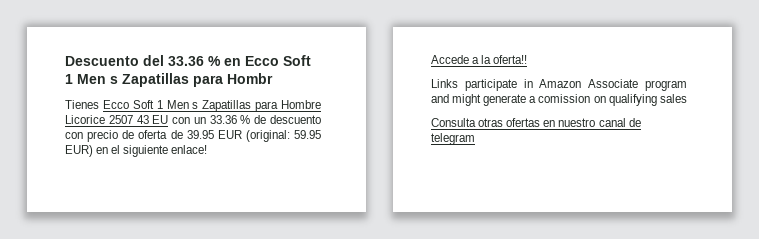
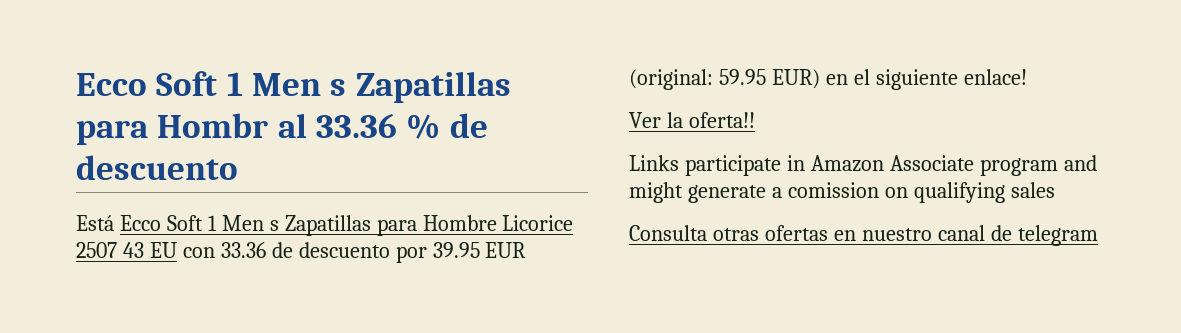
[65,55,241,66] Descuento del 33.36 % en -> (76, 84) none
[65,100,99,109] // Tienes -> [277,113,488,139] [76,155,238,180] [76,215,114,231] al 33.36 % de descuento // Está
[193,115,321,124] [65,130,183,142] un 33.36 % de descuento con precio de oferta de -> [220,242,427,263] 33.36 de descuento por
[431,55,480,64] Accede a -> [629,112,661,128] Ver

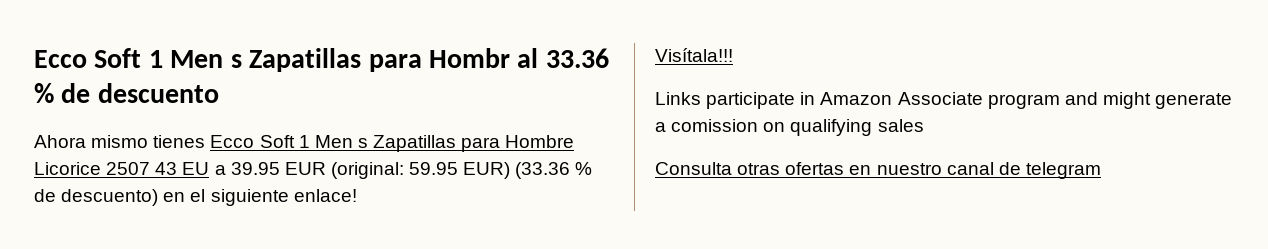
[76,215,114,231] Está -> [34,135,206,148] Ahora mismo tienes
[182,242,427,263] con 33.36 de descuento por -> [214,165,226,175] a
(820, 79) none -> [515,162,593,179] [34,189,159,206] (33.36 % de descuento)
[629,112,755,128] Ver la oferta!! -> [655,48,733,62] Visítala!!!

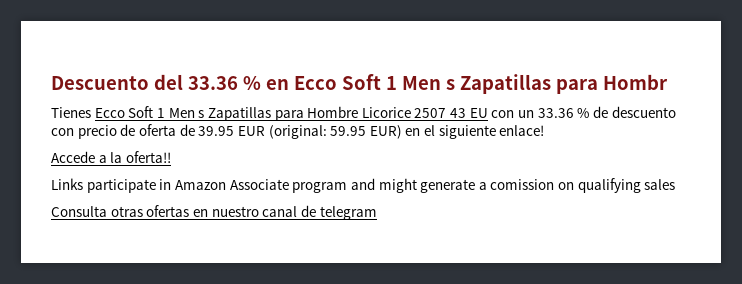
(34, 59) none -> [51,74,289,90] Descuento del 33.36 % en
[517,48,609,68] [34,83,219,103] [34,135,206,148] al 33.36 % de descuento // Ahora mismo tienes -> [51,107,91,118] // Tienes
[214,165,226,175] a -> [491,106,676,118] [51,124,195,139] con un 33.36 % de descuento con precio de oferta de
[515,162,593,179] [34,189,159,206] (33.36 % de descuento) -> (402, 132) none
[655,48,733,62] Visítala!!! -> [51,151,171,163] Accede a la oferta!!

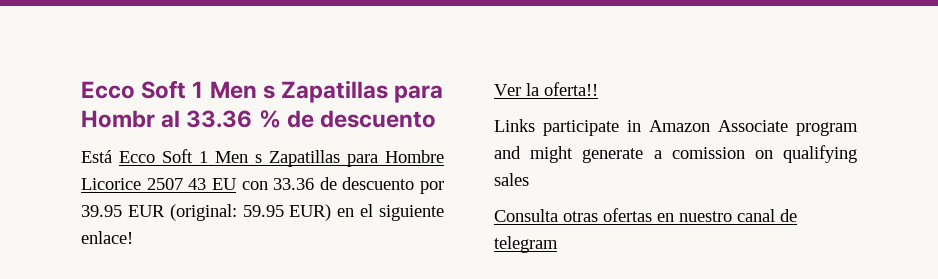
[51,74,289,90] Descuento del 33.36 % en -> (81, 90) none
[51,107,91,118] // Tienes -> [161,110,437,128] [81,150,112,163] al 33.36 % de descuento // Está
[518,106,676,118] [51,124,195,139] un 33.36 % de descuento con precio de oferta de -> [273,177,444,194] 33.36 de descuento por
[51,151,107,163] Accede a -> [494,84,521,96] Ver

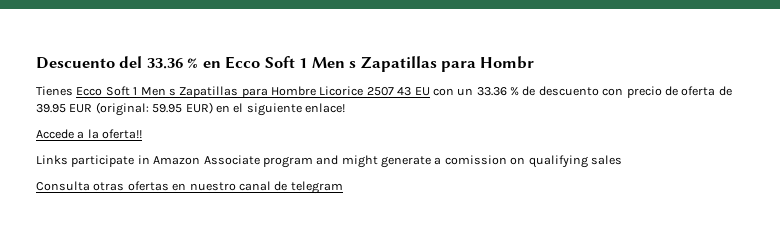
(81, 90) none -> [36,56,221,69] Descuento del 33.36 % en
[161,110,437,128] [81,150,112,163] al 33.36 % de descuento // Está -> [36,86,73,96] // Tienes
[273,177,444,194] 33.36 de descuento por -> [457,86,732,98] un 33.36 % de descuento con precio de oferta de
[494,84,521,96] Ver -> [36,129,85,139] Accede a

